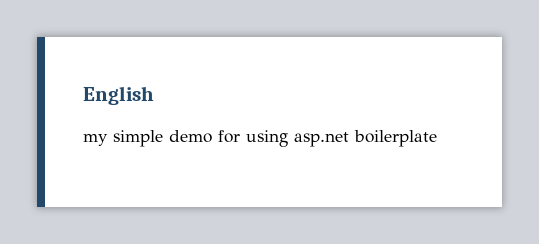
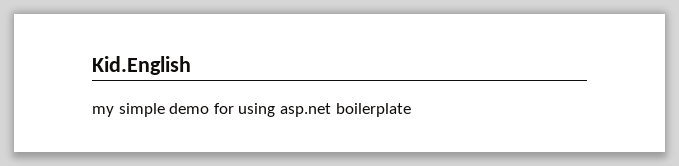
[83,86,154,105] English -> [92,56,191,75] Kid.English

